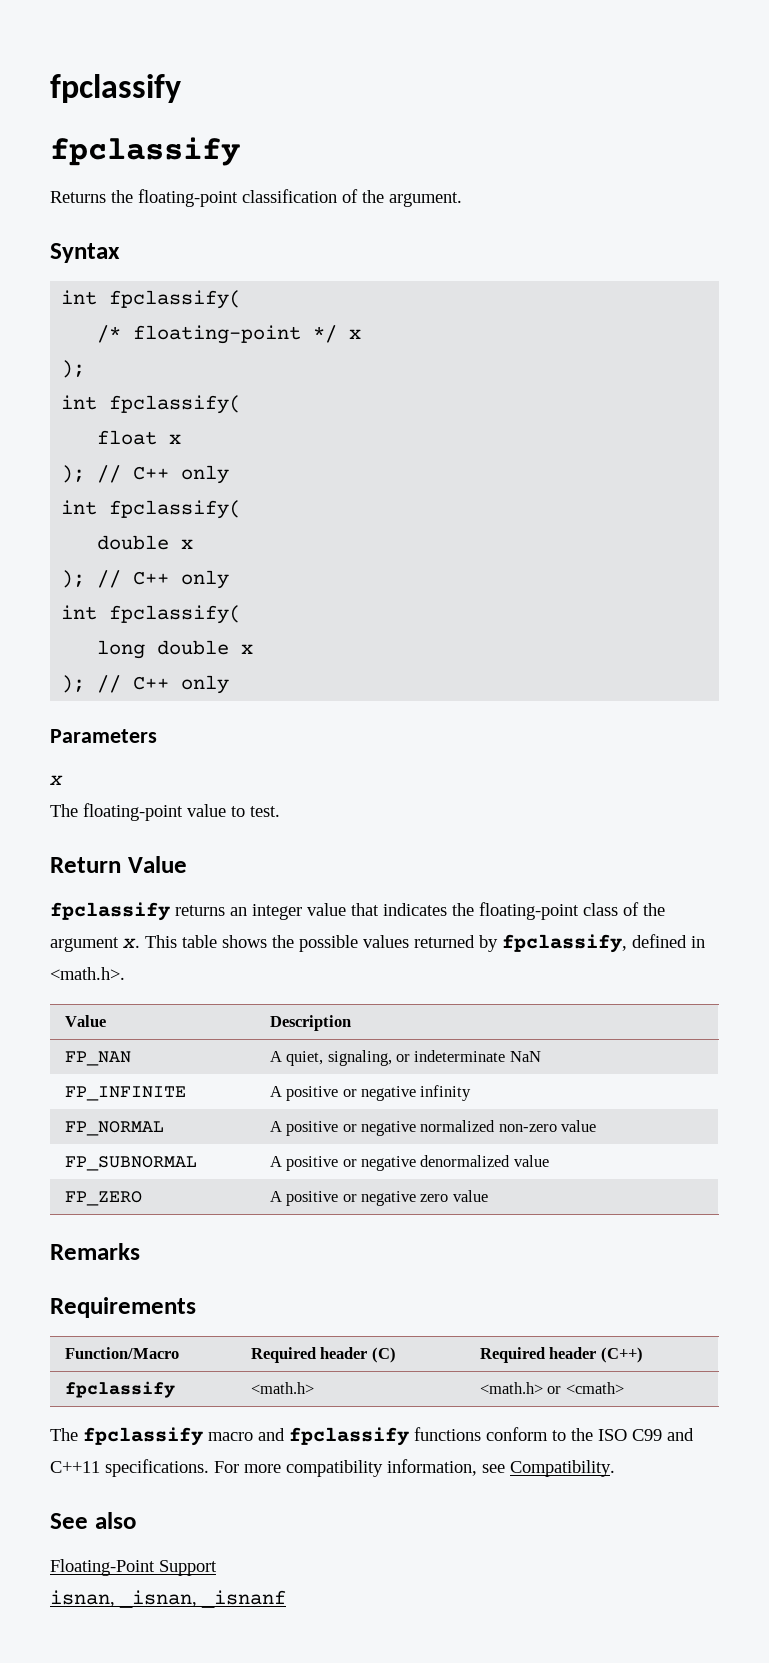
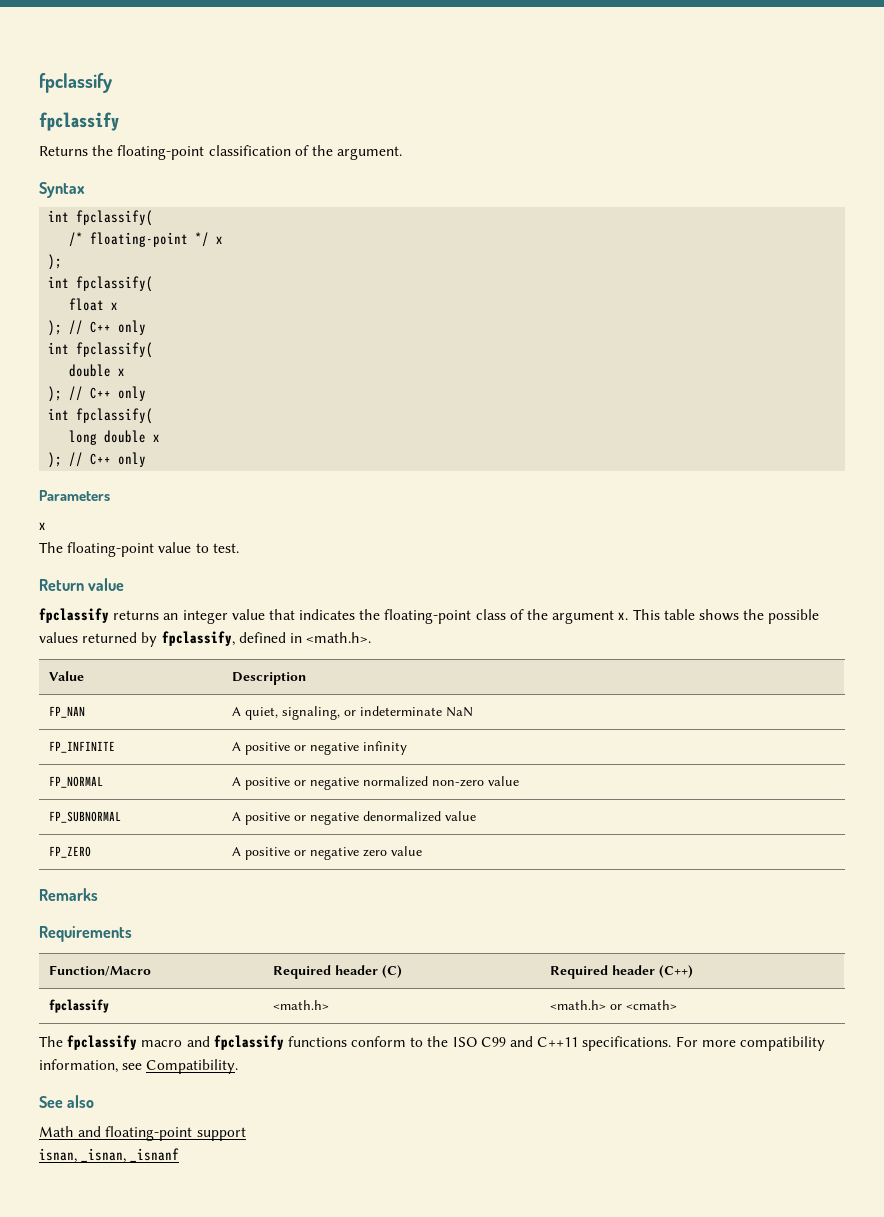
[127,856,187,873] Value -> [88,578,125,591] value
[50,1559,217,1576] Floating-Point Support -> [39,1126,246,1141] Math and floating-point support

